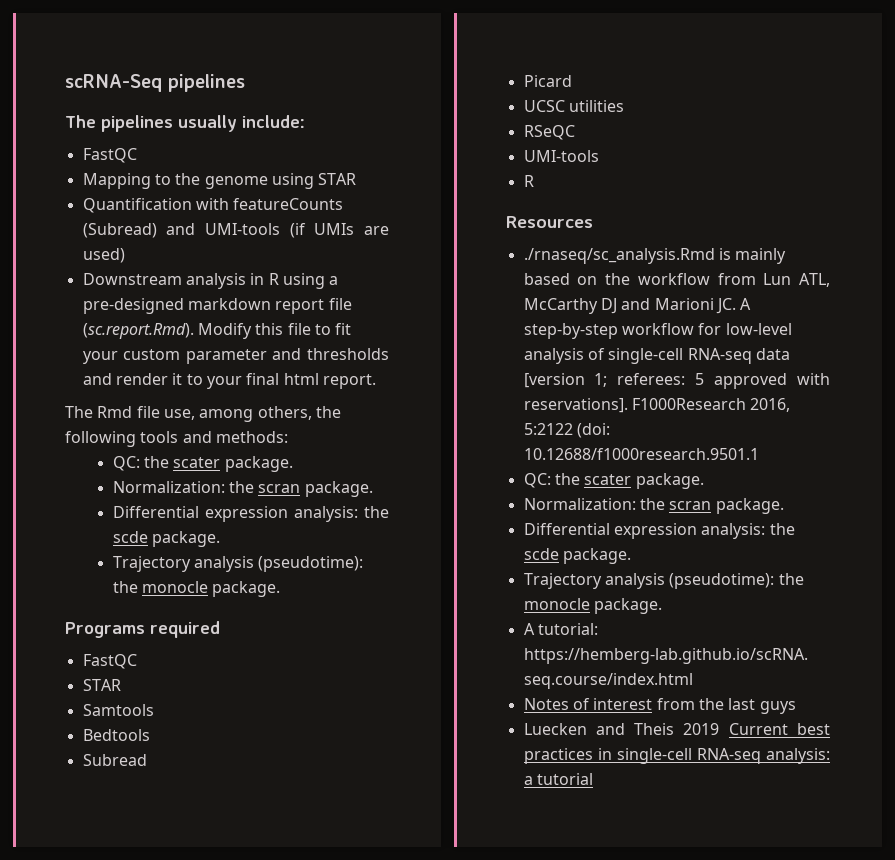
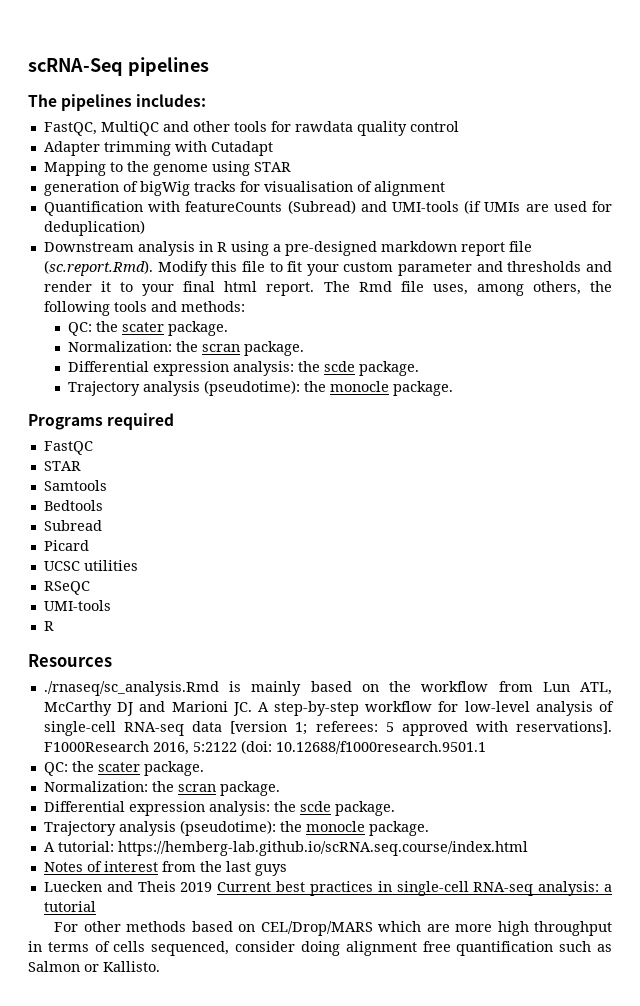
[178,115,305,132] [82,148,137,163] usually include: // FastQC -> [136,94,207,107] [43,121,459,136] [43,141,273,156] includes: // FastQC, MultiQC and other tools for rawdata quality control // Adapter trimming with Cutadapt
(357, 179) none -> [43,181,445,196] // generation of bigWig tracks for visualisation of alignment
[82,248,125,263] used) -> [553,201,612,212] [43,220,145,236] used for deduplication)
(376, 381) // -> (315, 289) none
[163,409,195,420] use, -> [432,284,468,295] uses,
(593, 779) none -> [54,921,612,936] [28,941,612,956] [28,961,160,972] // For other methods based on CEL/Drop/MARS which are more high throughput in terms of cells sequenced, consider doing alignment free quantification such as Salmon or Kallisto.

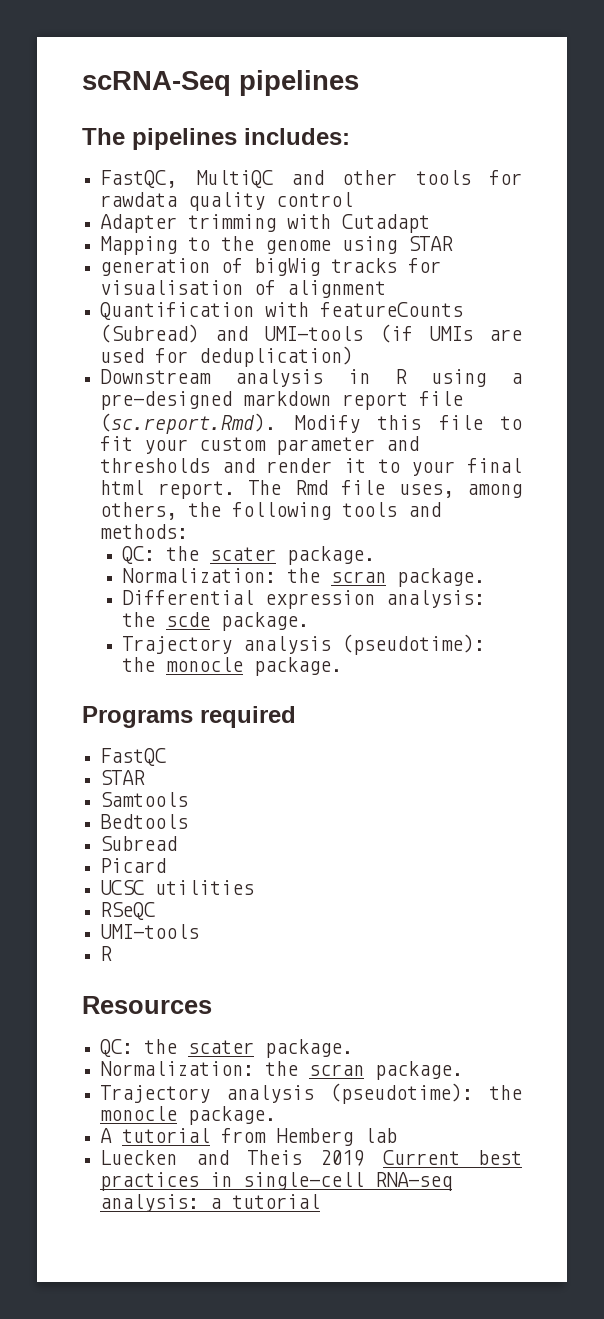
[43,681,612,696] [43,701,614,716] [43,721,612,736] [43,740,486,755] [43,761,204,776] [43,781,280,796] [43,801,395,816] // ./rnaseq/sc_analysis.Rmd is mainly based on the workflow from Lun ATL, McCarthy DJ and Marioni JC. A step-by-step workflow for low-level analysis of single-cell RNA-seq data [version 1; referees: 5 approved with reservations]. F1000Research 2016, 5:2122 (doi: 10.12688/f1000research.9501.1 // QC: the scater package. // Normalization: the scran package. // Differential expression analysis: the scde package. -> [100,1039,354,1058] [100,1061,464,1080] // QC: the scater package. // Normalization: the scran package.
[57,841,528,856] [43,861,287,876] tutorial: https://hemberg-lab.github.io/scRNA.seq.course/index.html // Notes of interest from the last guys -> [122,1128,398,1146] tutorial from Hemberg lab
[54,921,612,936] [28,941,612,956] [28,961,160,972] // For other methods based on CEL/Drop/MARS which are more high throughput in terms of cells sequenced, consider doing alignment free quantification such as Salmon or Kallisto. -> (321, 1201) none

